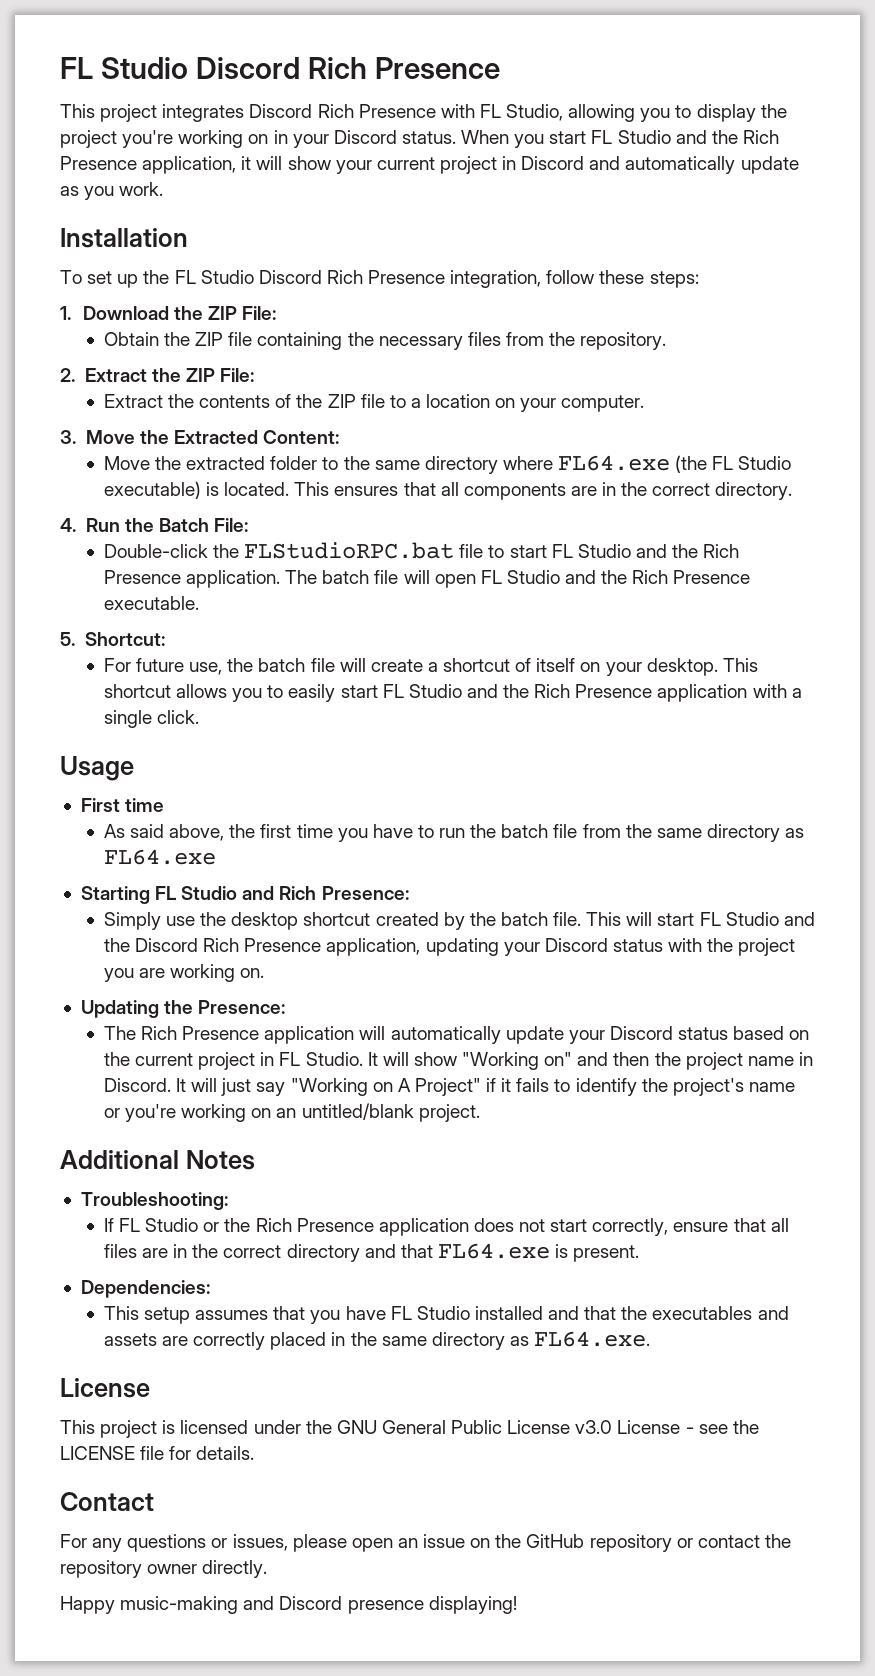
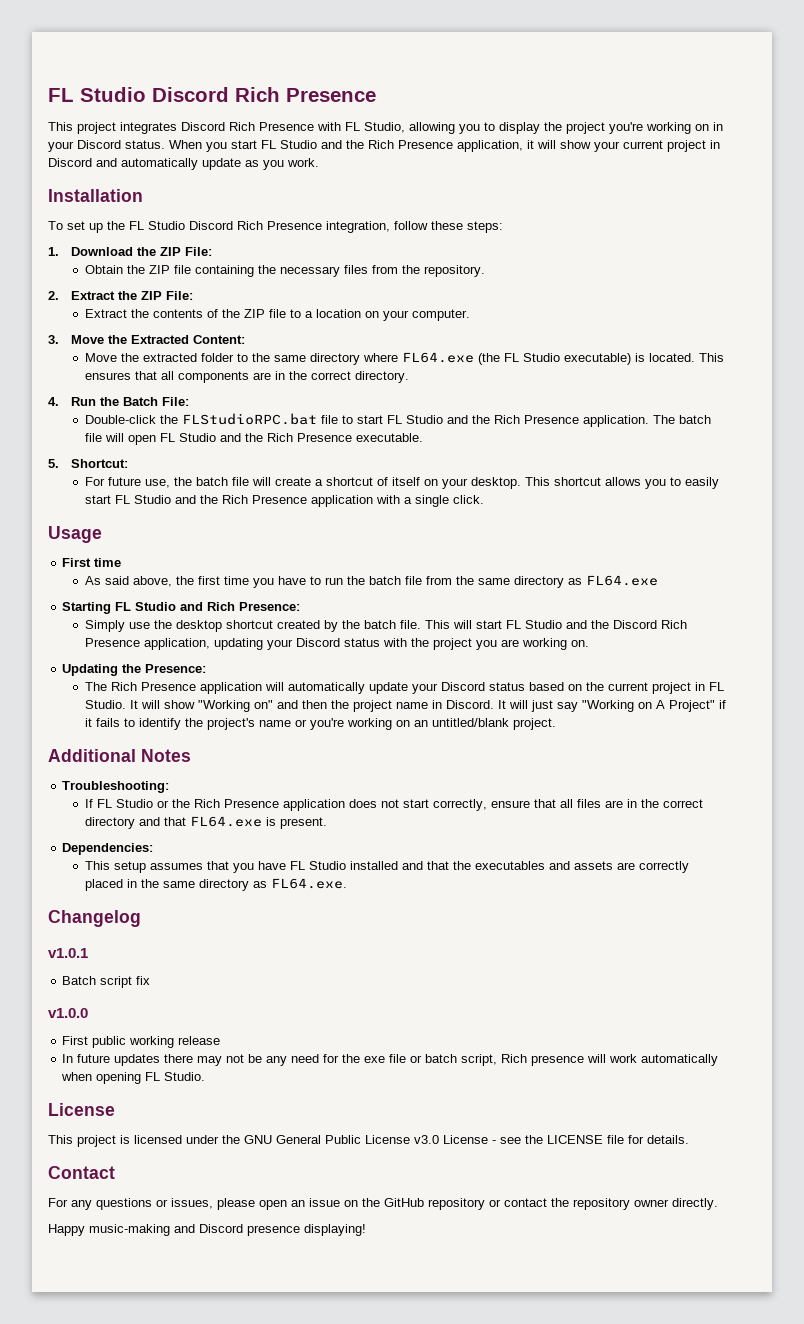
(651, 1339) none -> [48,910,141,927] [48,948,88,958] [62,976,151,988] [48,1008,88,1018] [62,1036,221,1048] [62,1054,719,1066] [61,1072,206,1084] // Changelog // v1.0.1 // Batch script fix // v1.0.0 // First public working release // In future updates there may not be any need for the exe file or batch script, Rich presence will work automatically when opening FL Studio.

